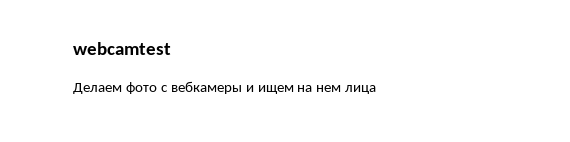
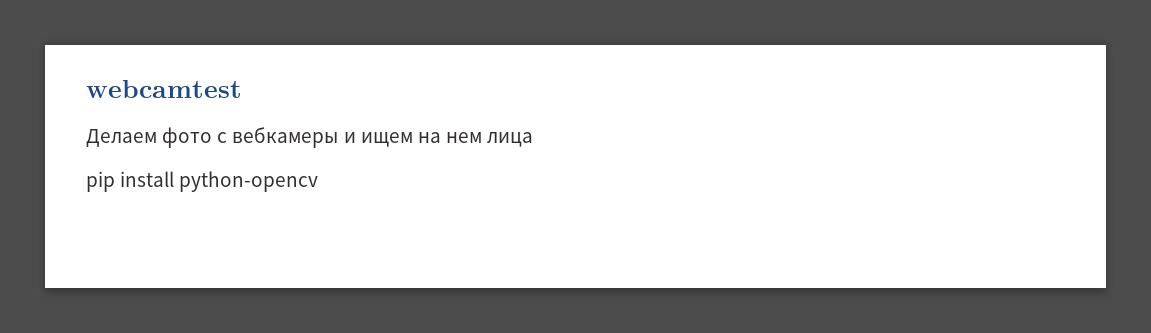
(377, 89) none -> [86,171,319,192] // pip install python-opencv

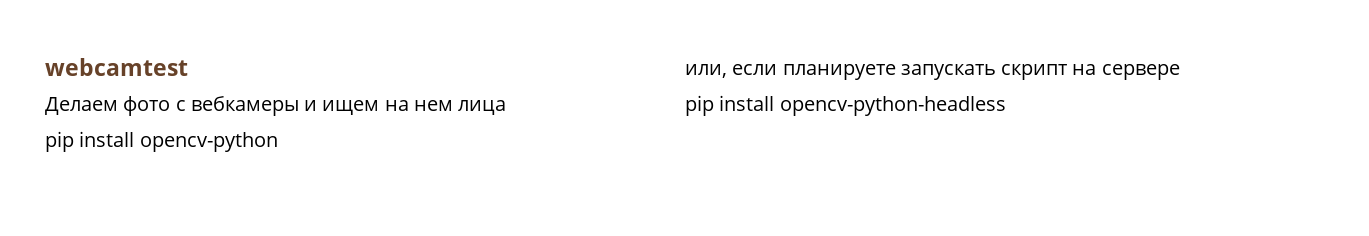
[179,171,319,192] python-opencv -> [139,132,278,152] [685,64,1180,80] [685,95,1006,116] opencv-python // или, если планируете запускать скрипт на сервере // pip install opencv-python-headless

